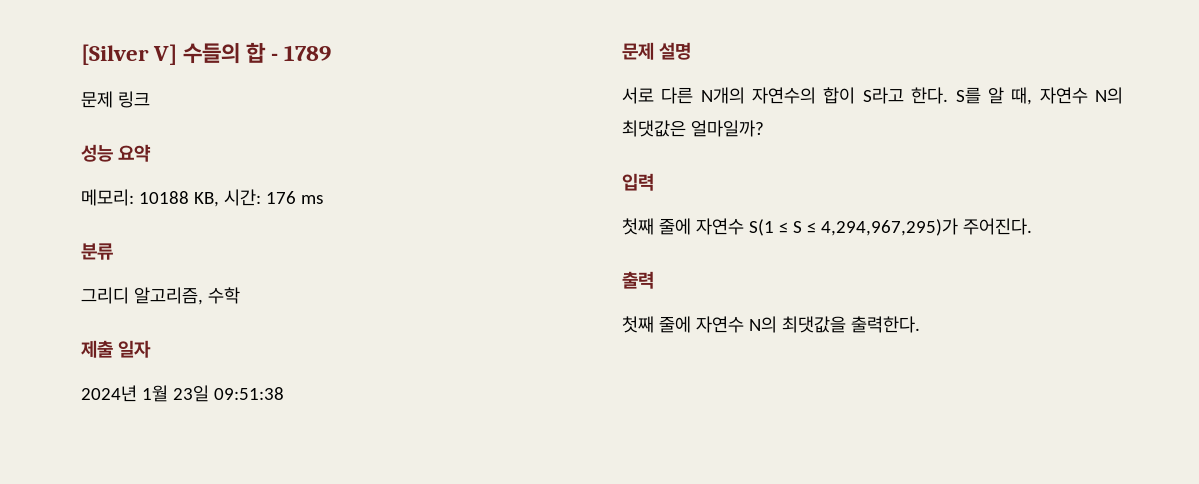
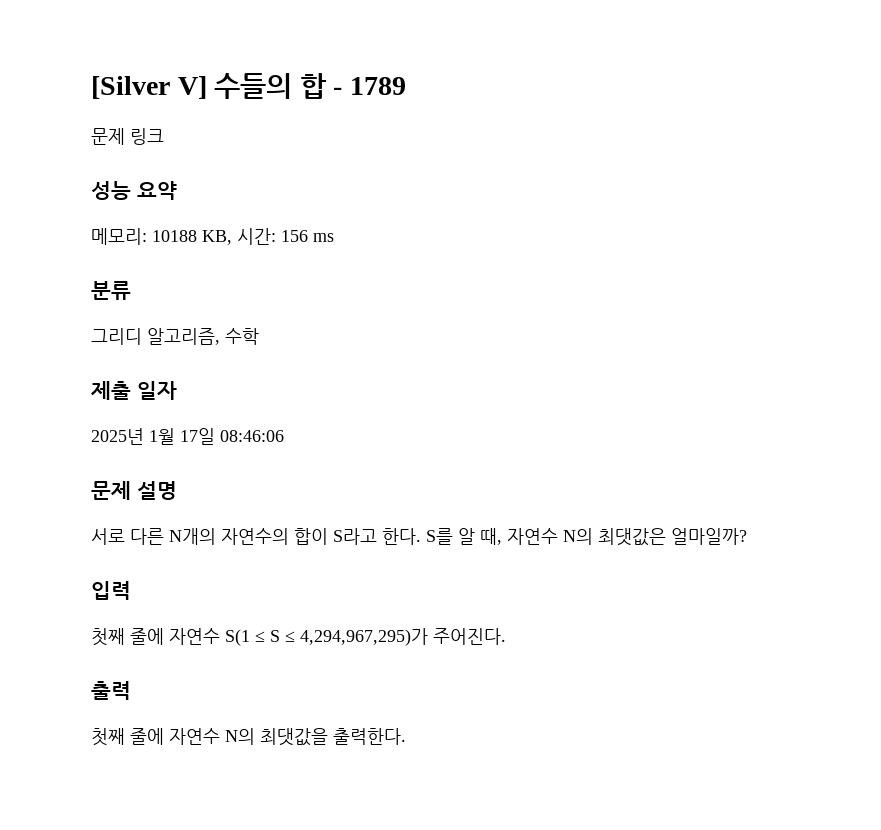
[265,191,296,204] 176 -> [281,230,308,242] 156
[81,385,284,402] 2024년 1월 23일 09:51:38 -> [91,428,284,445] 2025년 1월 17일 08:46:06

